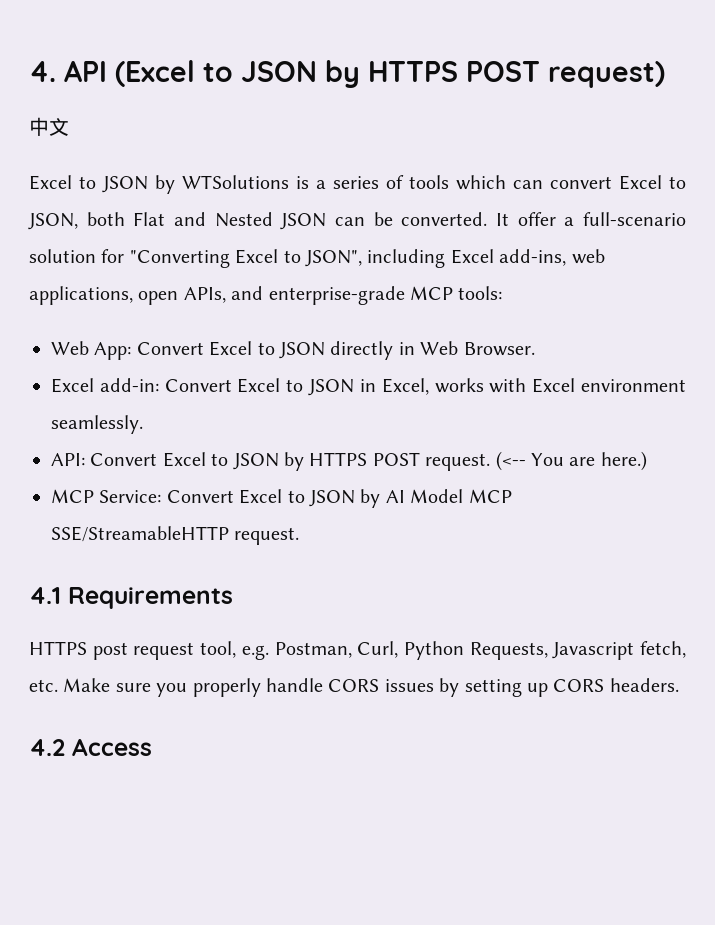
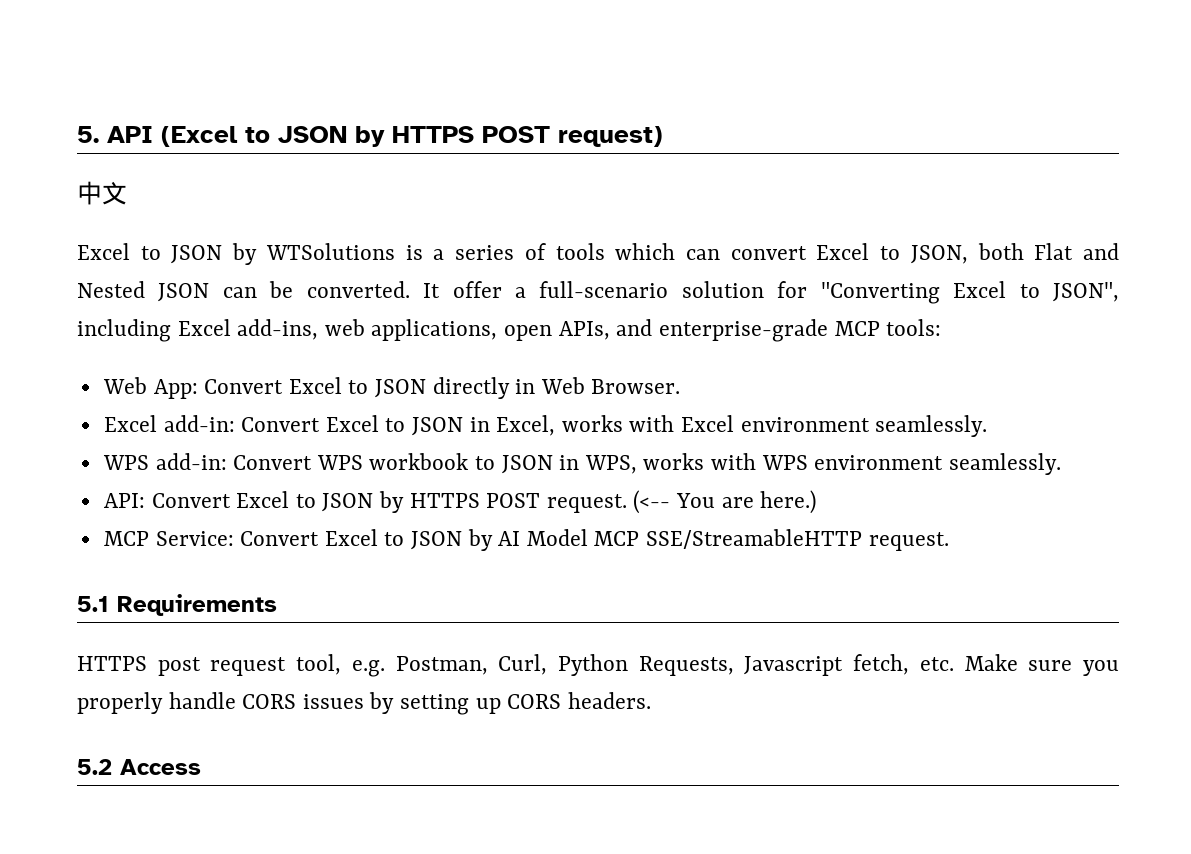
[29,61,56,82] 4. -> [77,126,99,143] 5.
(143, 424) none -> [102,453,1061,475] // WPS add-in: Convert WPS workbook to JSON in WPS, works with WPS environment seamlessly.
[29,587,61,604] 4.1 -> [77,596,109,612] 5.1
[29,739,65,756] 4.2 -> [77,759,112,775] 5.2

